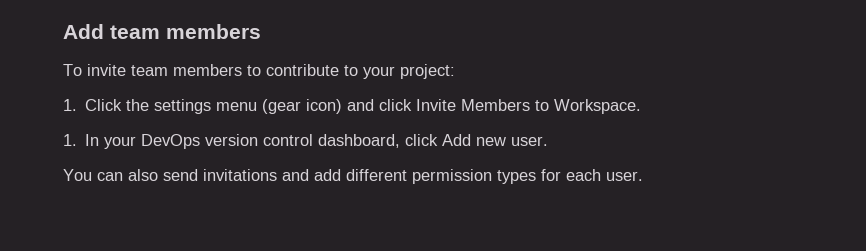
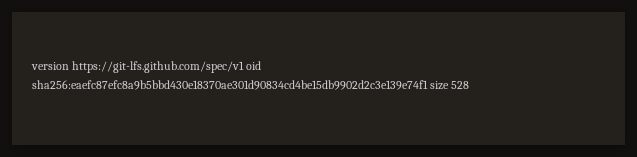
[63,24,261,39] [63,64,455,79] [63,99,642,114] [63,134,549,149] [63,169,643,184] Add team members // To invite team members to contribute to your project: // 1. Click the settings menu (gear icon) and click Invite Members to Workspace. // 1. In your DevOps version control dashboard, click Add new user. // You can also send invitations and add different permission types for each user. -> [31,61,262,73] [32,80,470,90] version https://git-lfs.github.com/spec/v1 oid sha256:eaefc87efc8a9b5bbd430e18370ae301d90834cd4be15db9902d2c3e139e74f1 size 528

